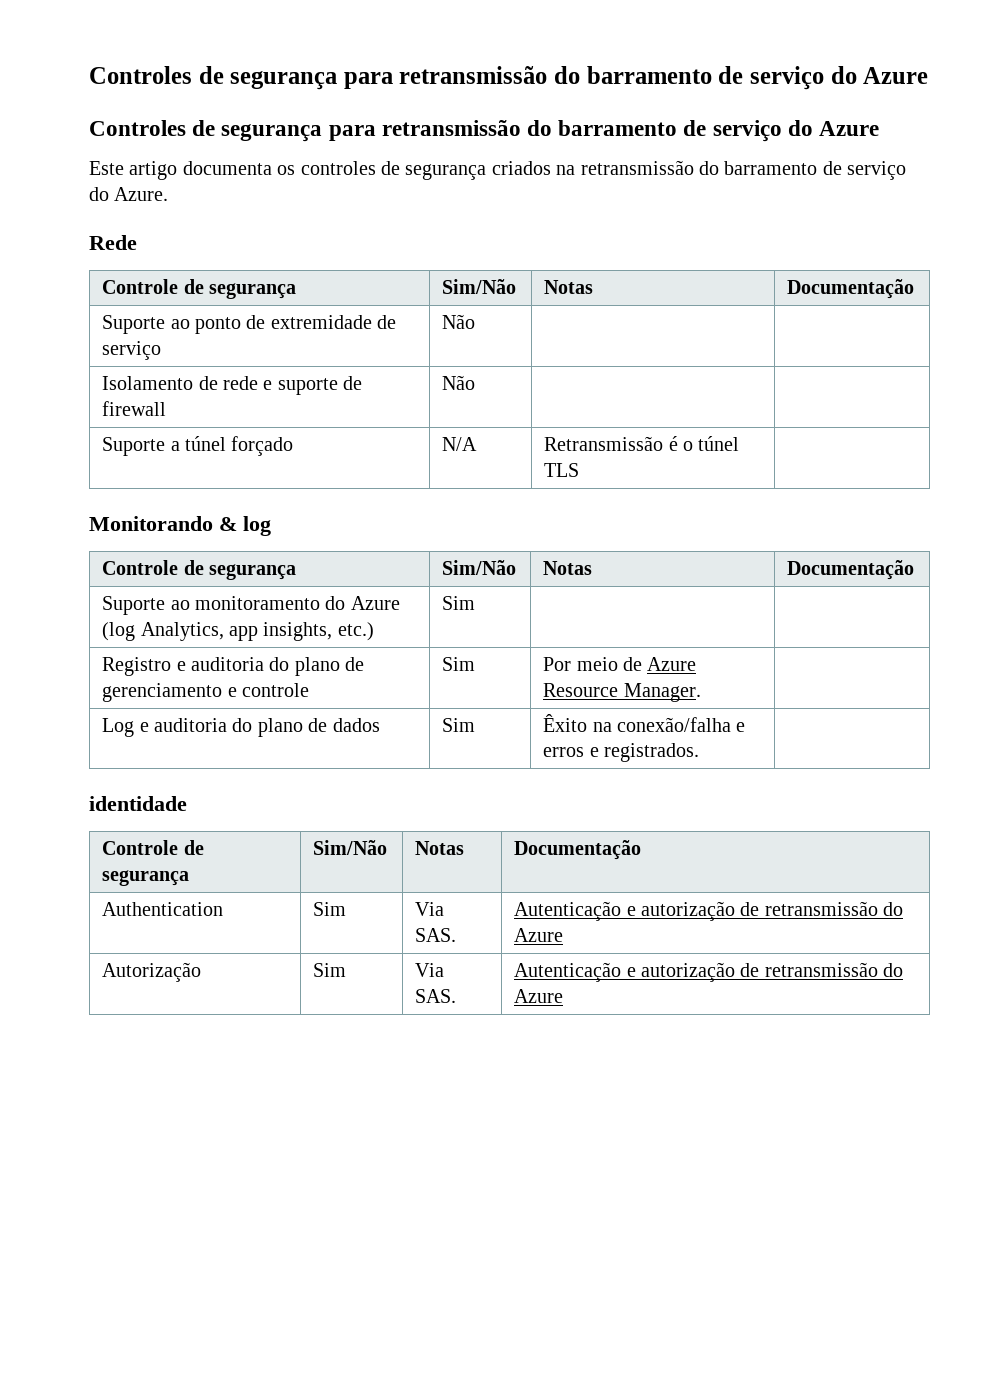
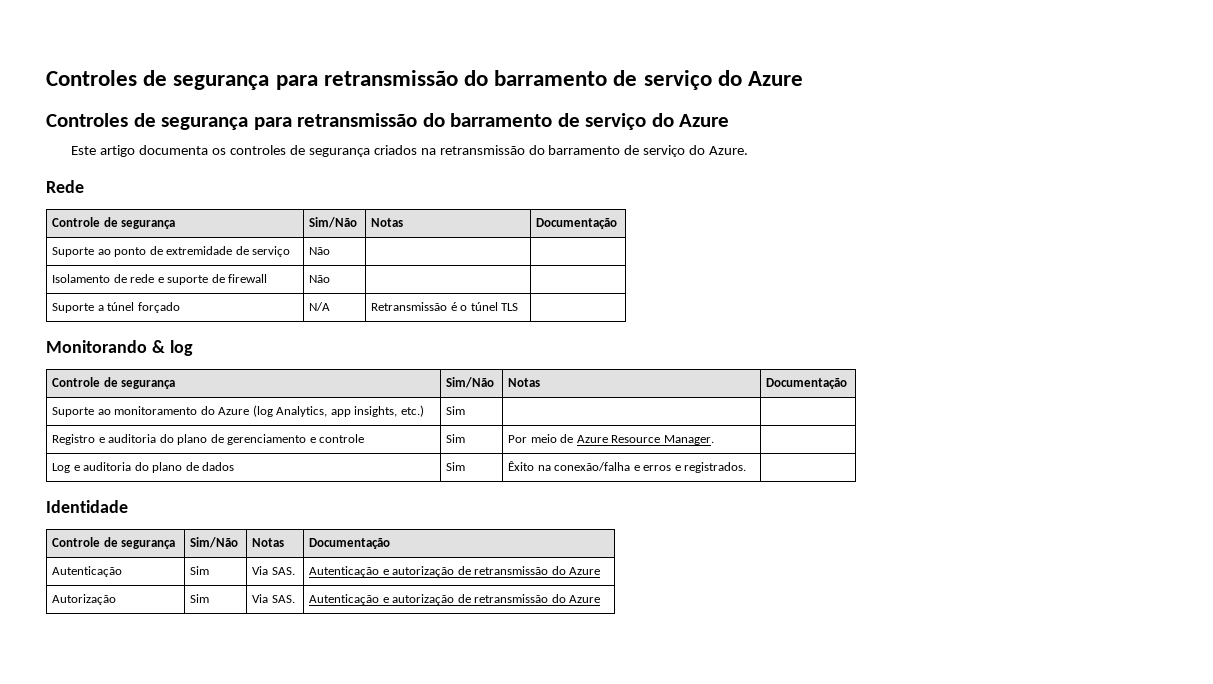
[89,796,187,811] [102,840,204,855] [102,870,190,886] [313,840,388,855] [415,841,465,855] [514,840,642,860] [102,902,224,916] identidade // Controle de segurança | Sim/Não | Notas | Documentação // Authentication -> [46,500,128,513] [52,537,176,549] [190,537,239,548] [252,538,285,547] [309,538,391,549] [52,566,123,577] Identidade // Controle de segurança | Sim/Não | Notas | Documentação // Autenticação

